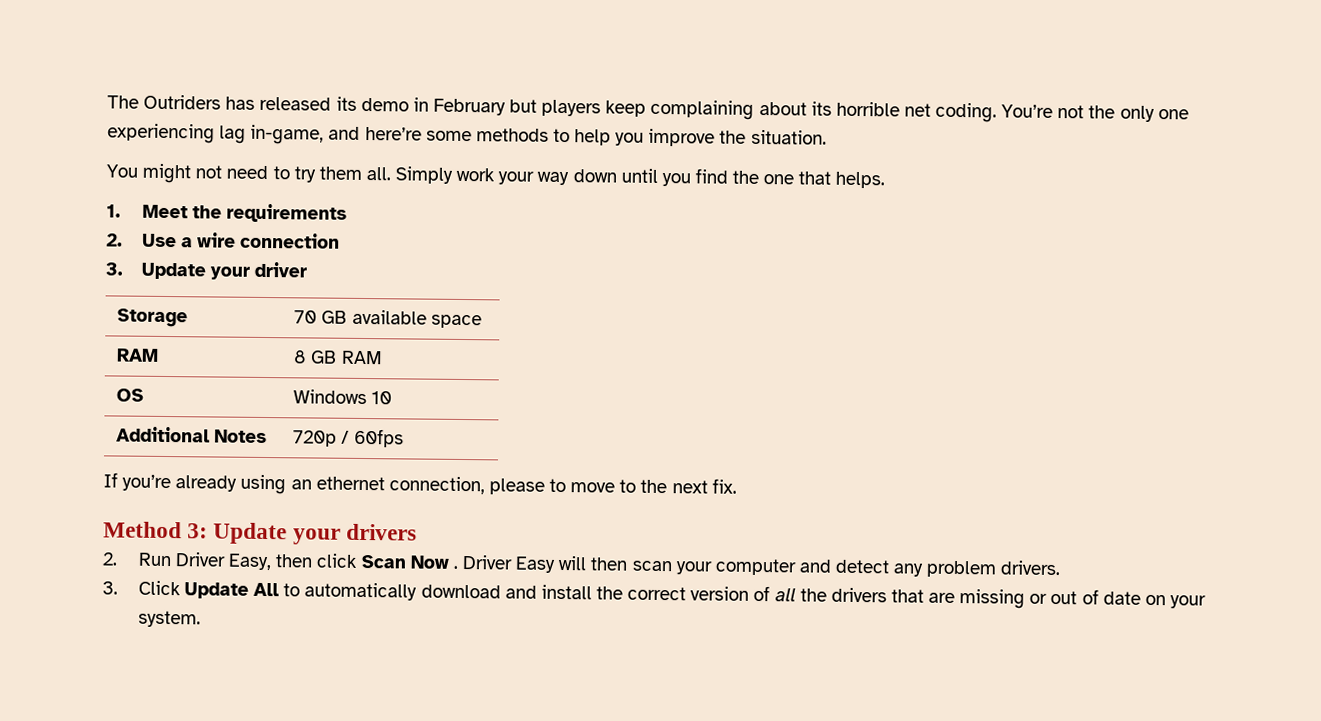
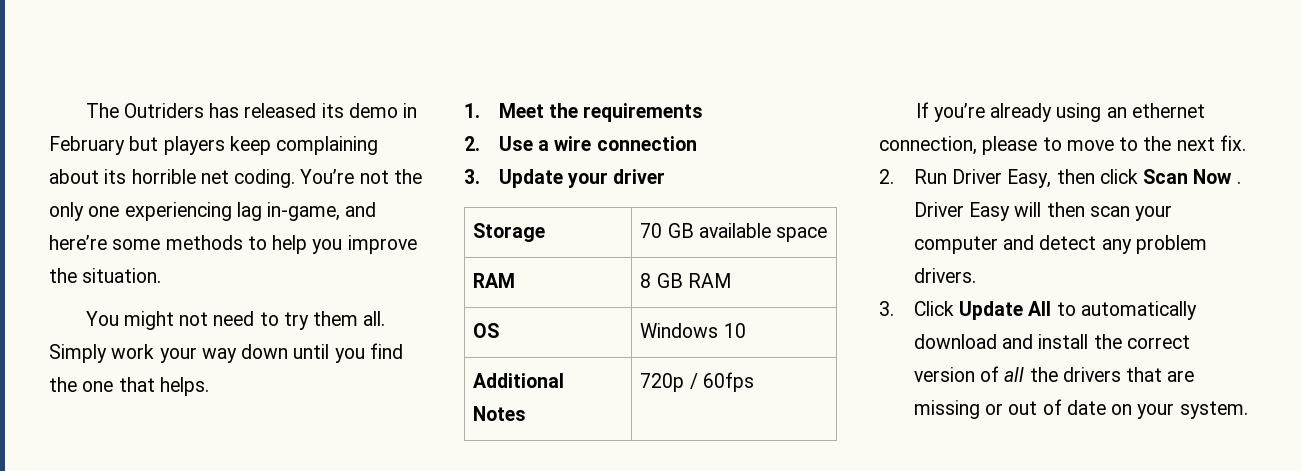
[103,521,417,545] // Method 3: Update your drivers -> (1246, 143) none

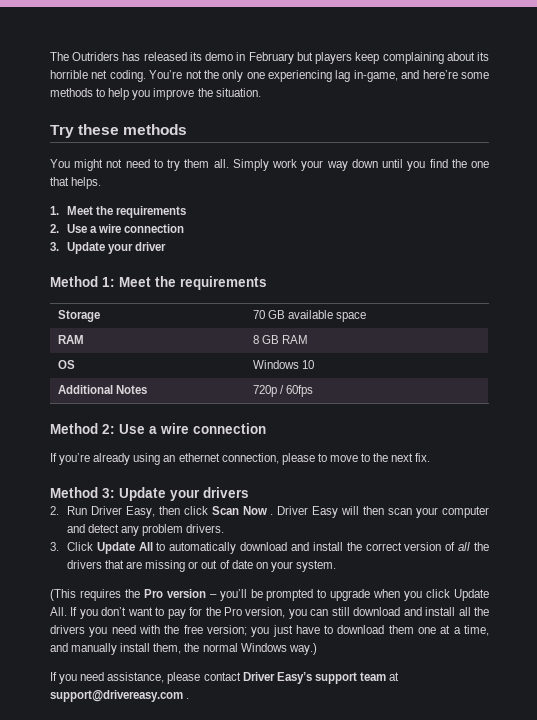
(162, 275) none -> [50,124,188,138] // Try these methods
(666, 176) none -> [50,276,267,290] // Method 1: Meet the requirements
(754, 382) none -> [50,423,266,434] // Method 2: Use a wire connection
(1246, 143) none -> [50,487,249,501] // Method 3: Update your drivers
(1248, 410) none -> [50,589,490,601] [50,607,489,619] [50,625,489,637] [50,643,317,655] [50,672,400,684] [50,690,190,702] // (This requires the Pro version – you’ll be prompted to upgrade when you click Update All. If you don’t want to pay for the Pro version, you can still download and install all the drivers you need with the free version; you just have to download them one at a time, and manually install them, the normal Windows way.) // If you need assistance, please contact Driver Easy’s support team at support@drivereasy.com .

